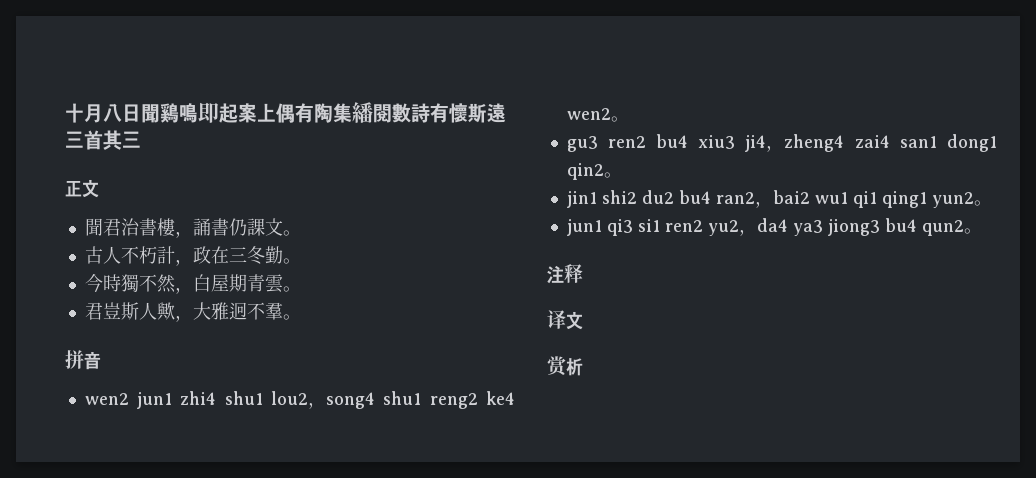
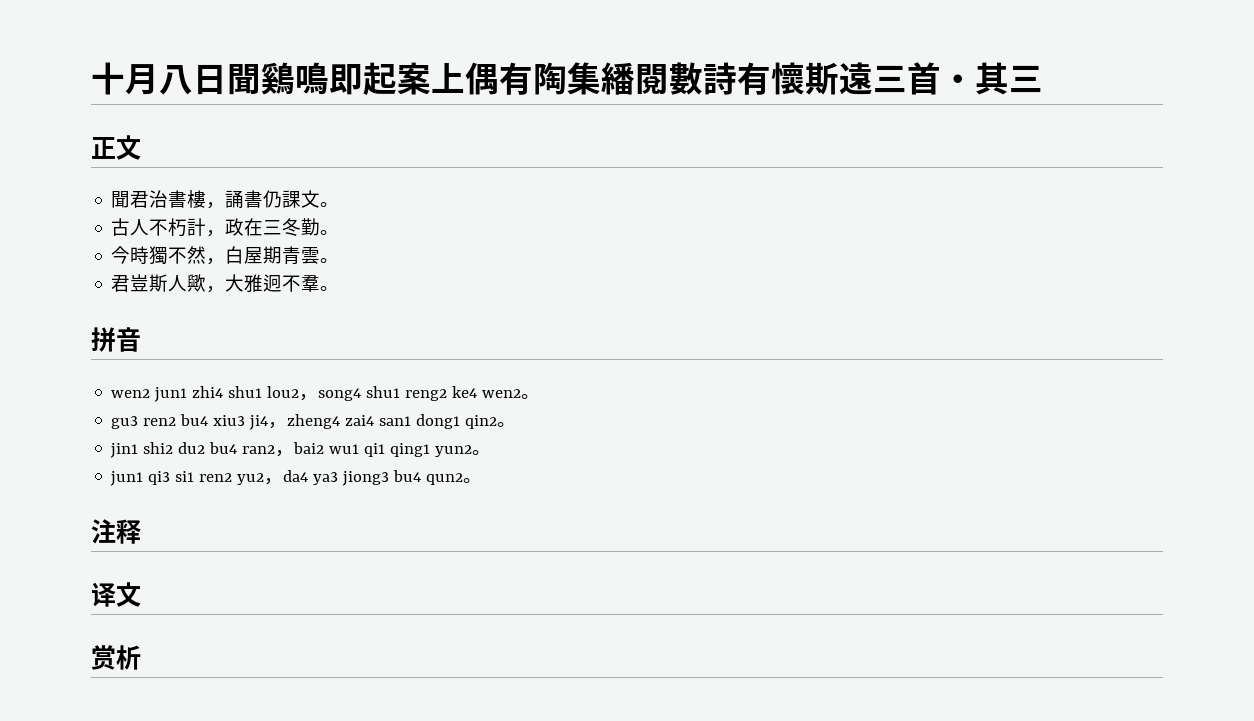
(103, 140) none -> [941,74,975,91] ・

